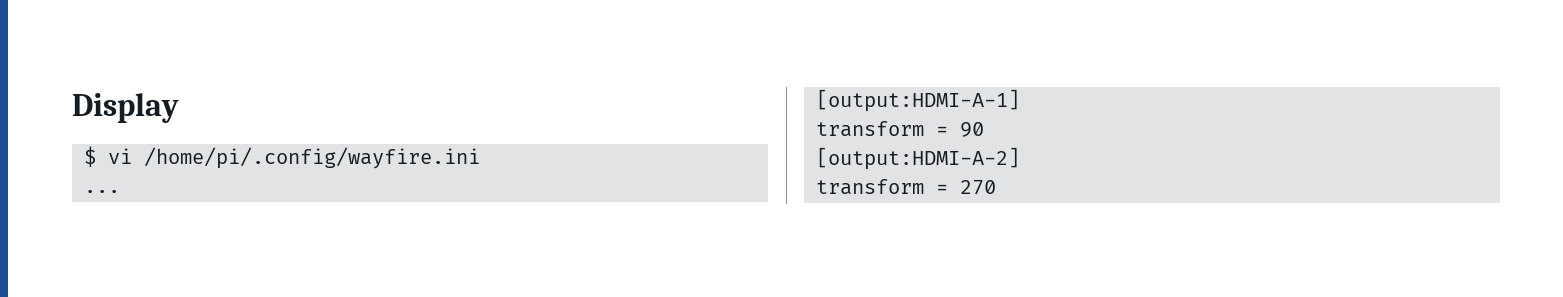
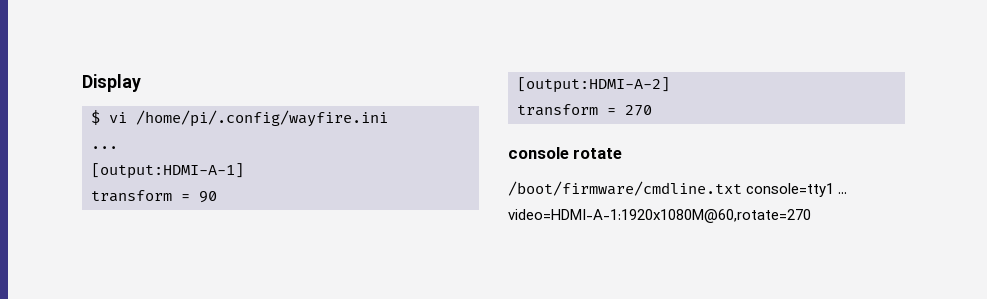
(997, 187) none -> [508,147,623,159] [508,181,848,197] [508,209,811,223] // console rotate // /boot/firmware/cmdline.txt console=tty1 ... video=HDMI-A-1:1920x1080M@60,rotate=270

